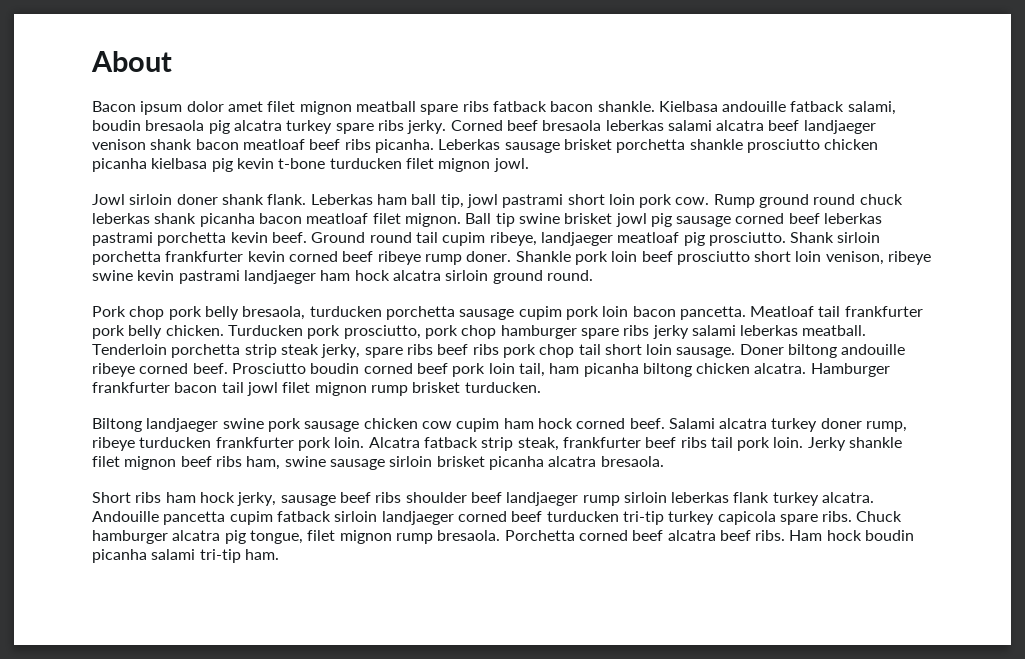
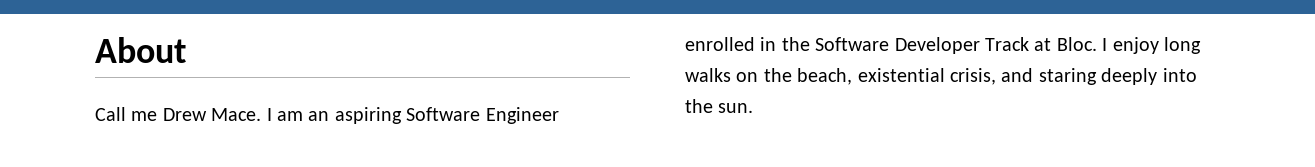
[92,101,896,115] [92,120,876,134] [92,139,879,153] [92,158,529,172] [92,194,903,208] [92,213,883,227] [92,232,881,246] [92,251,932,265] [92,270,593,284] [92,306,923,320] [92,325,867,339] [92,344,906,358] [92,363,890,377] [92,382,541,396] [92,418,908,432] [92,437,903,451] [92,456,664,470] [92,492,875,506] [92,511,903,525] [92,530,915,544] [92,549,279,563] Bacon ipsum dolor amet filet mignon meatball spare ribs fatback bacon shankle. Kielbasa andouille fatback salami, boudin bresaola pig alcatra turkey spare ribs jerky. Corned beef bresaola leberkas salami alcatra beef landjaeger venison shank bacon meatloaf beef ribs picanha. Leberkas sausage brisket porchetta shankle prosciutto chicken picanha kielbasa pig kevin t-bone turducken filet mignon jowl. // Jowl sirloin doner shank flank. Leberkas ham ball tip, jowl pastrami short loin pork cow. Rump ground round chuck leberkas shank picanha bacon meatloaf filet mignon. Ball tip swine brisket jowl pig sausage corned beef leberkas pastrami porchetta kevin beef. Ground round tail cupim ribeye, landjaeger meatloaf pig prosciutto. Shank sirloin porchetta frankfurter kevin corned beef ribeye rump doner. Shankle pork loin beef prosciutto short loin venison, ribeye swine kevin pastrami landjaeger ham hock alcatra sirloin ground round. // Pork chop pork belly bresaola, turducken porchetta sausage cupim pork loin bacon pancetta. Meatloaf tail frankfurter pork belly chicken. Turducken pork prosciutto, pork chop hamburger spare ribs jerky salami leberkas meatball. Tenderloin porchetta strip steak jerky, spare ribs beef ribs pork chop tail short loin sausage. Doner biltong andouille ribeye corned beef. Prosciutto boudin corned beef pork loin tail, ham picanha biltong chicken alcatra. Hamburger frankfurter bacon tail jowl filet mignon rump brisket turducken. // Biltong landjaeger swine pork sausage chicken cow cupim ham hock corned beef. Salami alcatra turkey doner rump, ribeye turducken frankfurter pork loin. Alcatra fatback strip steak, frankfurter beef ribs tail pork loin. Jerky shankle filet mignon beef ribs ham, swine sausage sirloin brisket picanha alcatra bresaola. // Short ribs ham hock jerky, sausage beef ribs shoulder beef landjaeger rump sirloin leberkas flank turkey alcatra. Andouille pancetta cupim fatback sirloin landjaeger corned beef turducken tri-tip turkey capicola spare ribs. Chuck hamburger alcatra pig tongue, filet mignon rump bresaola. Porchetta corned beef alcatra beef ribs. Ham hock boudin picanha salami tri-tip ham. -> [95,107,559,124] [685,37,1201,54] [685,68,1197,85] [685,99,754,113] Call me Drew Mace. I am an aspiring Software Engineer enrolled in the Software Developer Track at Bloc. I enjoy long walks on the beach, existential crisis, and staring deeply into the sun.

